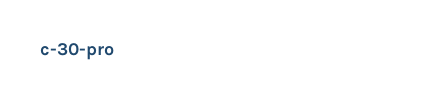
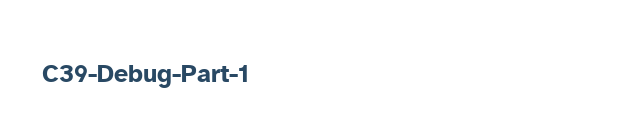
[40,43,114,60] c-30-pro -> [42,65,249,88] C39-Debug-Part-1

